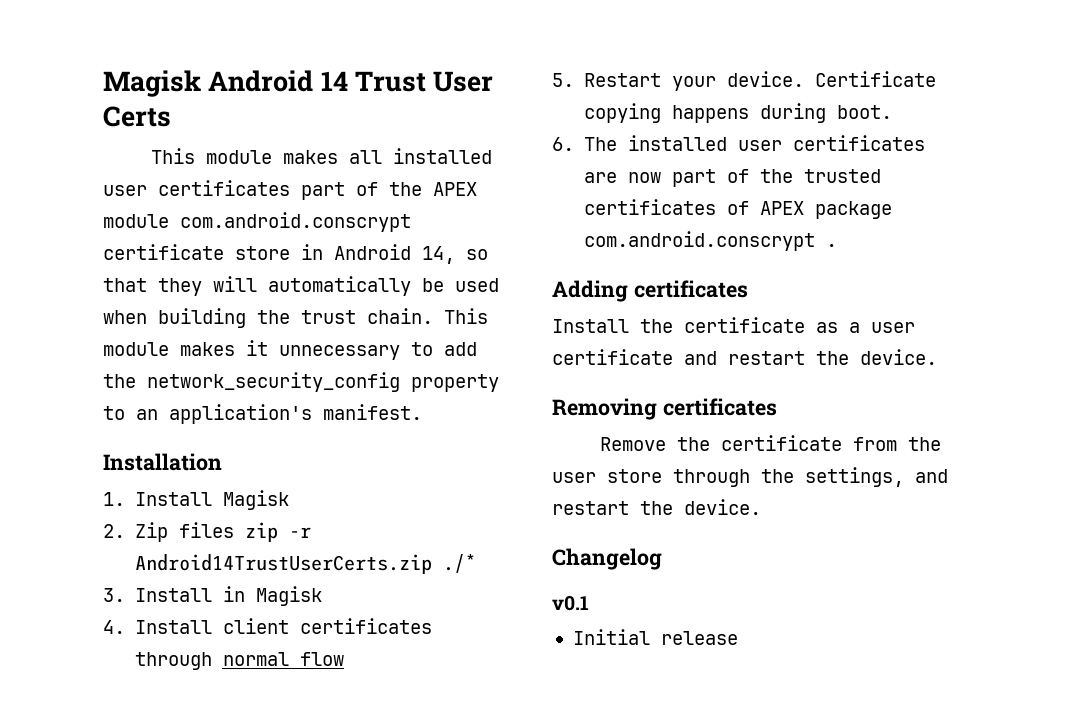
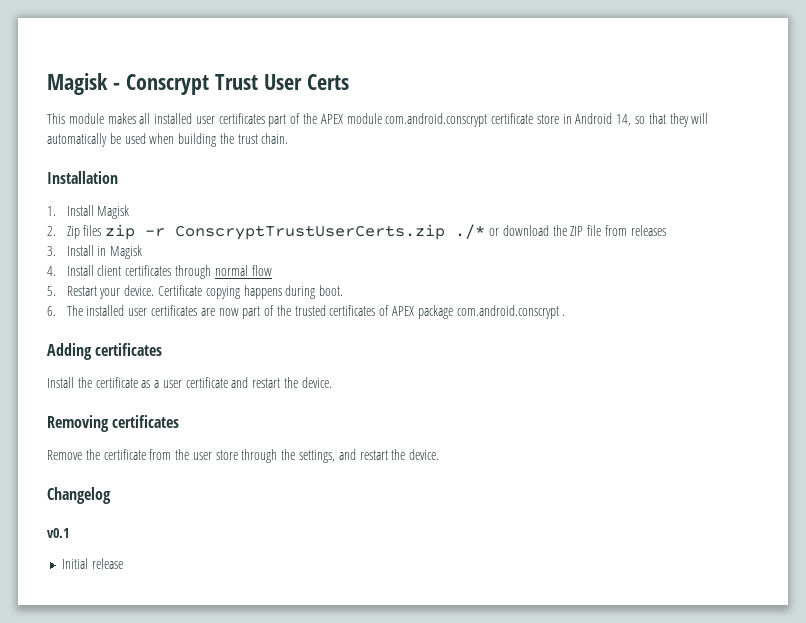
[103,70,348,97] Magisk Android 14 -> [47,73,209,95] Magisk - Conscrypt
[444,308,488,324] [103,340,477,360] [103,372,499,392] [103,404,422,424] This module makes it unnecessary to add the network_security_config property to an application's manifest. -> (289, 138) none
[134,554,432,574] Android14TrustUserCerts.zip -> [175,224,446,240] ConscryptTrustUserCerts.zip
(476, 563) none -> [489,225,666,236] or download the ZIP file from releases

